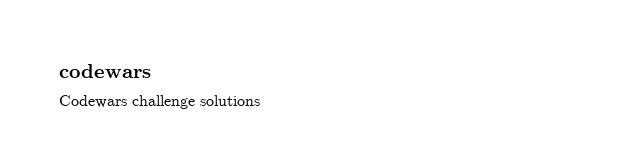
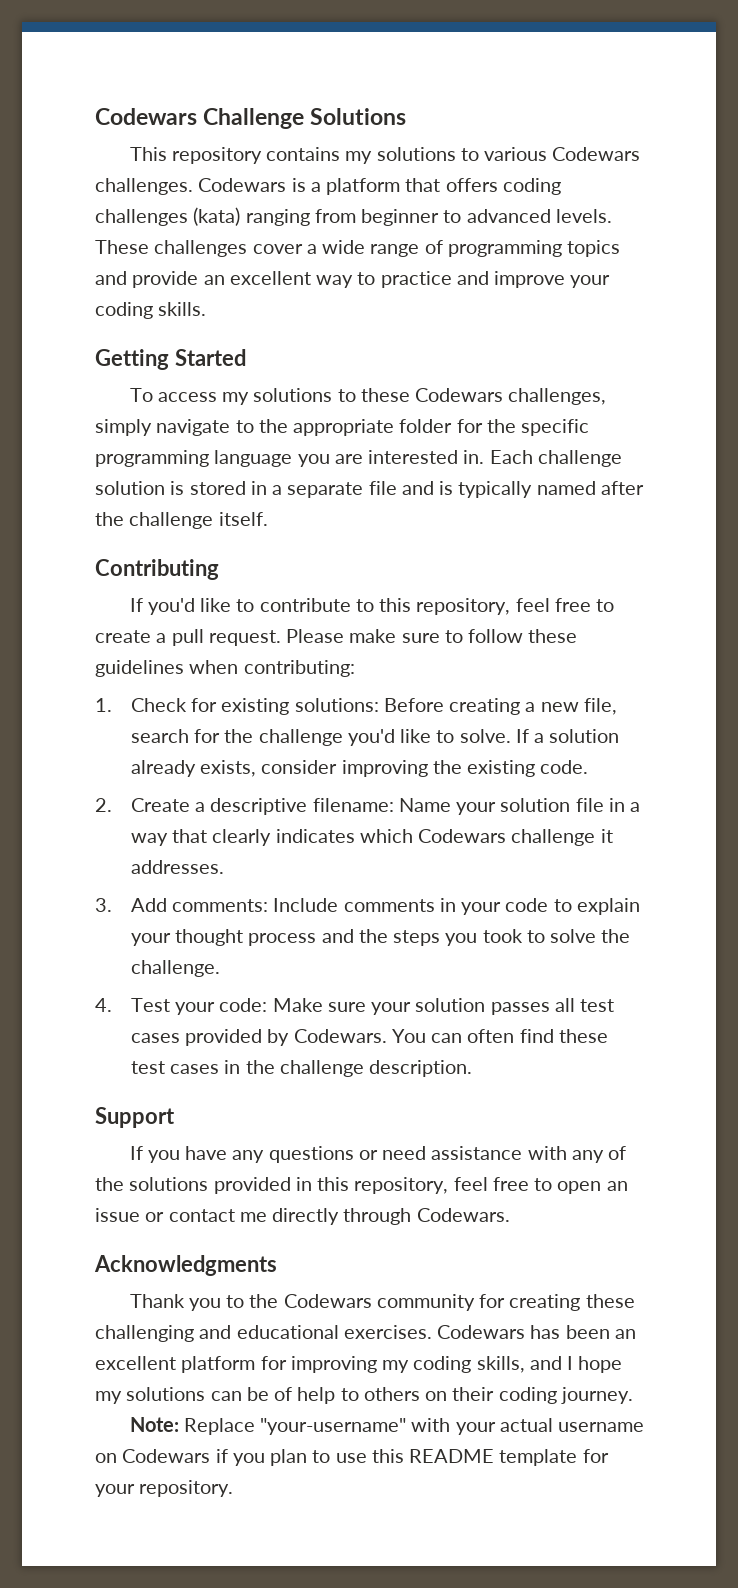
[59,64,151,78] [59,95,260,109] codewars // Codewars challenge solutions -> [95,108,407,129] [129,147,641,164] [95,178,561,195] [95,207,612,226] [95,240,621,257] [95,271,611,288] [95,302,207,319] [95,349,246,370] [129,388,607,405] [95,419,590,436] [95,450,622,467] [95,481,644,498] [95,512,268,529] [95,559,219,580] [129,598,615,615] [95,629,578,646] [95,660,355,677] [95,698,617,715] [130,729,620,746] [130,760,589,777] [95,798,641,815] [130,829,613,846] [130,860,224,874] [95,898,640,915] [130,929,631,946] [130,960,220,977] [95,998,615,1015] [130,1029,608,1046] [130,1060,473,1077] [95,1107,175,1128] [129,1146,627,1163] [95,1177,628,1194] [95,1208,510,1225] [94,1255,277,1276] [129,1294,635,1311] [95,1325,636,1342] [95,1356,623,1373] [95,1387,633,1404] [129,1417,645,1435] [95,1449,609,1466] [95,1480,234,1497] Codewars Challenge Solutions // This repository contains my solutions to various Codewars challenges. Codewars is a platform that offers coding challenges (kata) ranging from beginner to advanced levels. These challenges cover a wide range of programming topics and provide an excellent way to practice and improve your coding skills. // Getting Started // To access my solutions to these Codewars challenges, simply navigate to the appropriate folder for the specific programming language you are interested in. Each challenge solution is stored in a separate file and is typically named after the challenge itself. // Contributing // If you'd like to contribute to this repository, feel free to create a pull request. Please make sure to follow these guidelines when contributing: // 1. Check for existing solutions: Before creating a new file, search for the challenge you'd like to solve. If a solution already exists, consider improving the existing code. // 2. Create a descriptive filename: Name your solution file in a way that clearly indicates which Codewars challenge it addresses. // 3. Add comments: Include comments in your code to explain your thought process and the steps you took to solve the challenge. // 4. Test your code: Make sure your solution passes all test cases provided by Codewars. You can often find these test cases in the challenge description. // Support // If you have any questions or need assistance with any of the solutions provided in this repository, feel free to open an issue or contact me directly through Codewars. // Acknowledgments // Thank you to the Codewars community for creating these challenging and educational exercises. Codewars has been an excellent platform for improving my coding skills, and I hope my solutions can be of help to others on their coding journey. // Note: Replace "your-username" with your actual username on Codewars if you plan to use this README template for your repository.

